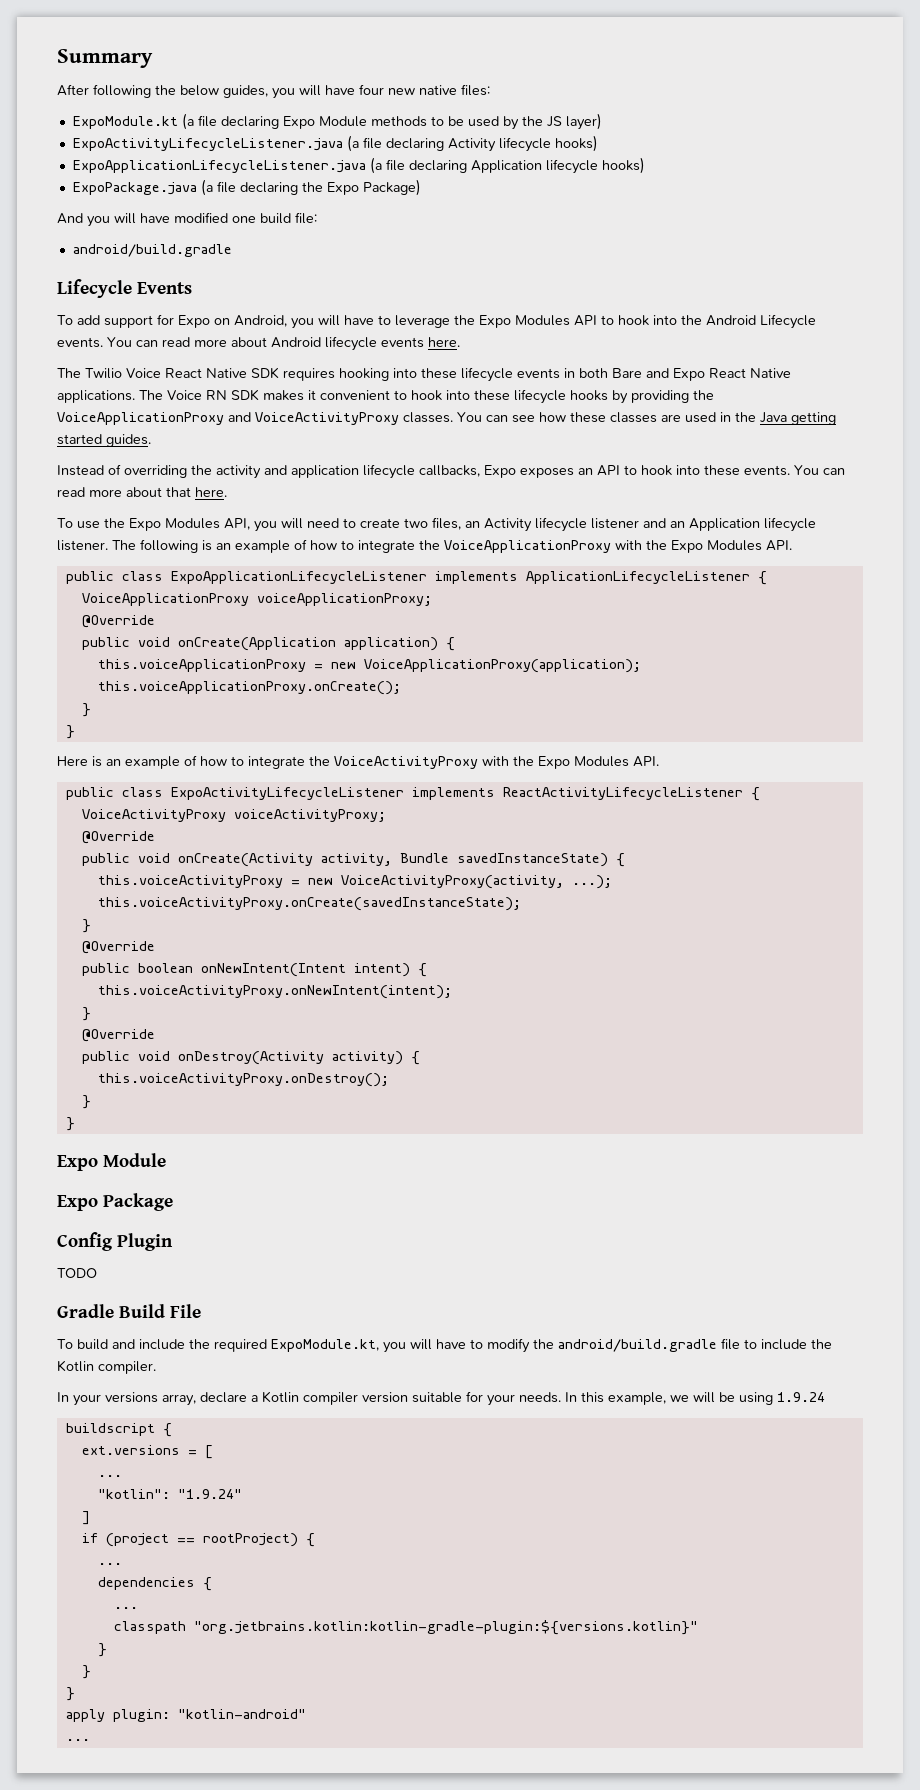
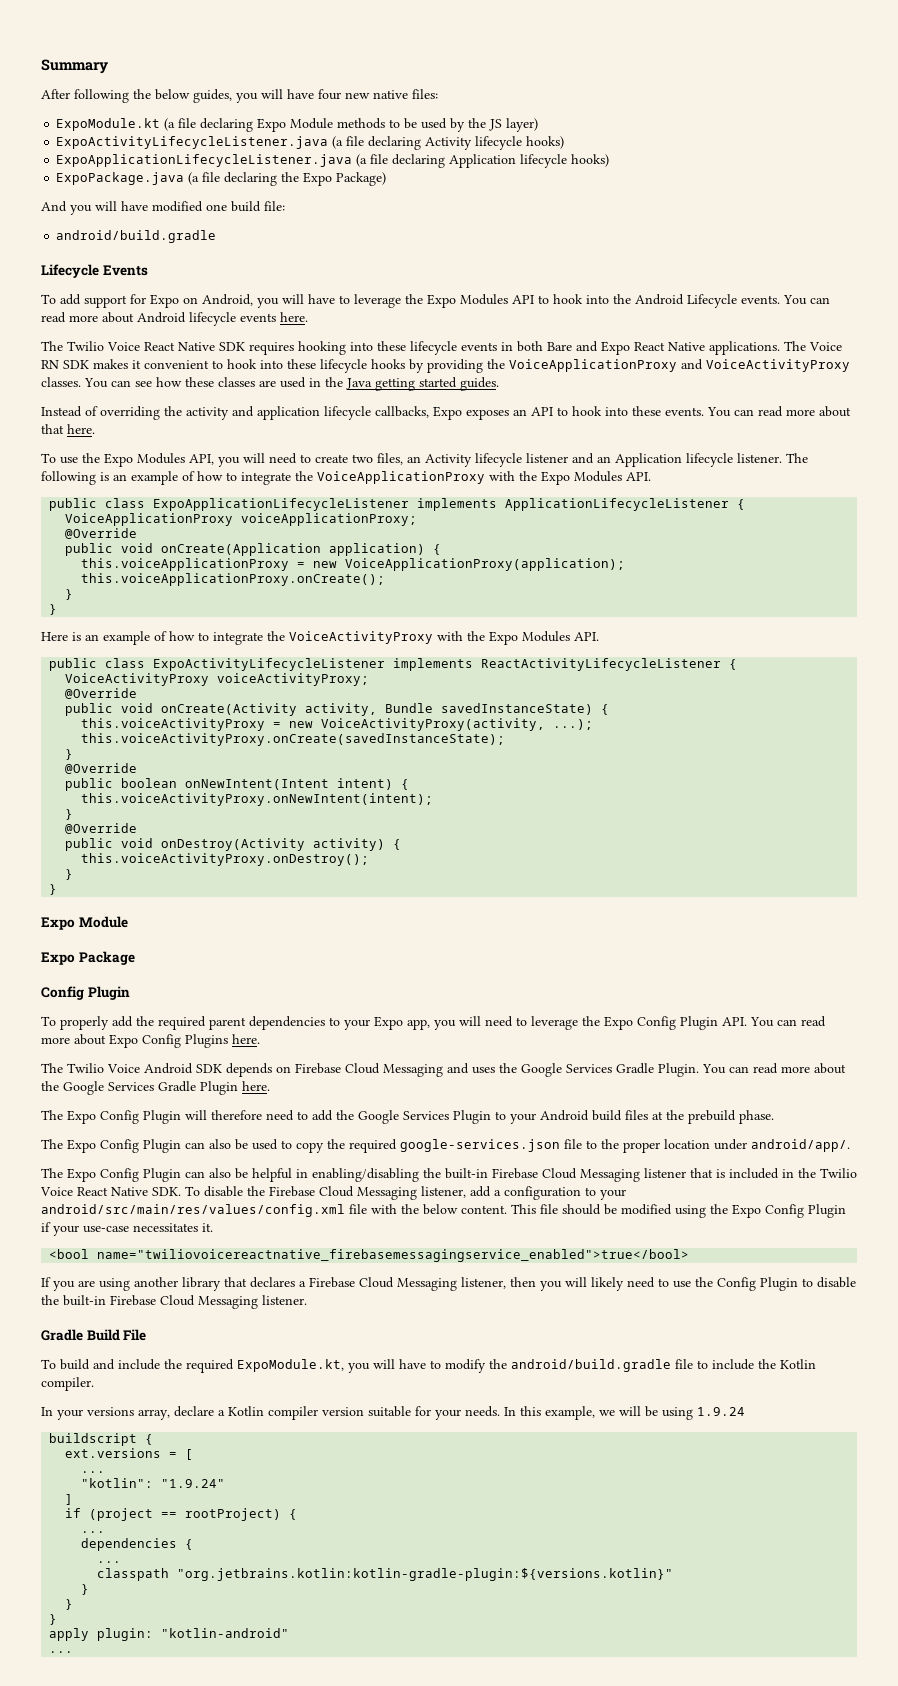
[57,1268,97,1278] TODO -> [41,1016,826,1030] [41,1034,260,1048] [41,1063,846,1077] [41,1081,270,1095] [41,1110,774,1124] [41,1139,850,1153] [41,1168,857,1182] [40,1186,626,1200] [41,1204,846,1218] [41,1222,213,1236] [49,1249,690,1262] [41,1277,856,1291] [41,1295,307,1309] To properly add the required parent dependencies to your Expo app, you will need to leverage the Expo Config Plugin API. You can read more about Expo Config Plugins here. // The Twilio Voice Android SDK depends on Firebase Cloud Messaging and uses the Google Services Gradle Plugin. You can read more about the Google Services Gradle Plugin here. // The Expo Config Plugin will therefore need to add the Google Services Plugin to your Android build files at the prebuild phase. // The Expo Config Plugin can also be used to copy the required google-services.json file to the proper location under android/app/. // The Expo Config Plugin can also be helpful in enabling/disabling the built-in Firebase Cloud Messaging listener that is included in the Twilio Voice React Native SDK. To disable the Firebase Cloud Messaging listener, add a configuration to your android/src/main/res/values/config.xml file with the below content. This file should be modified using the Expo Config Plugin if your use-case necessitates it. // <bool name="twiliovoicereactnative_firebasemessagingservice_enabled">true</bool> // If you are using another library that declares a Firebase Cloud Messaging listener, then you will likely need to use the Config Plugin to disable the built-in Firebase Cloud Messaging listener.

